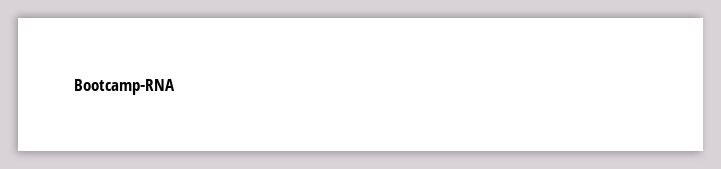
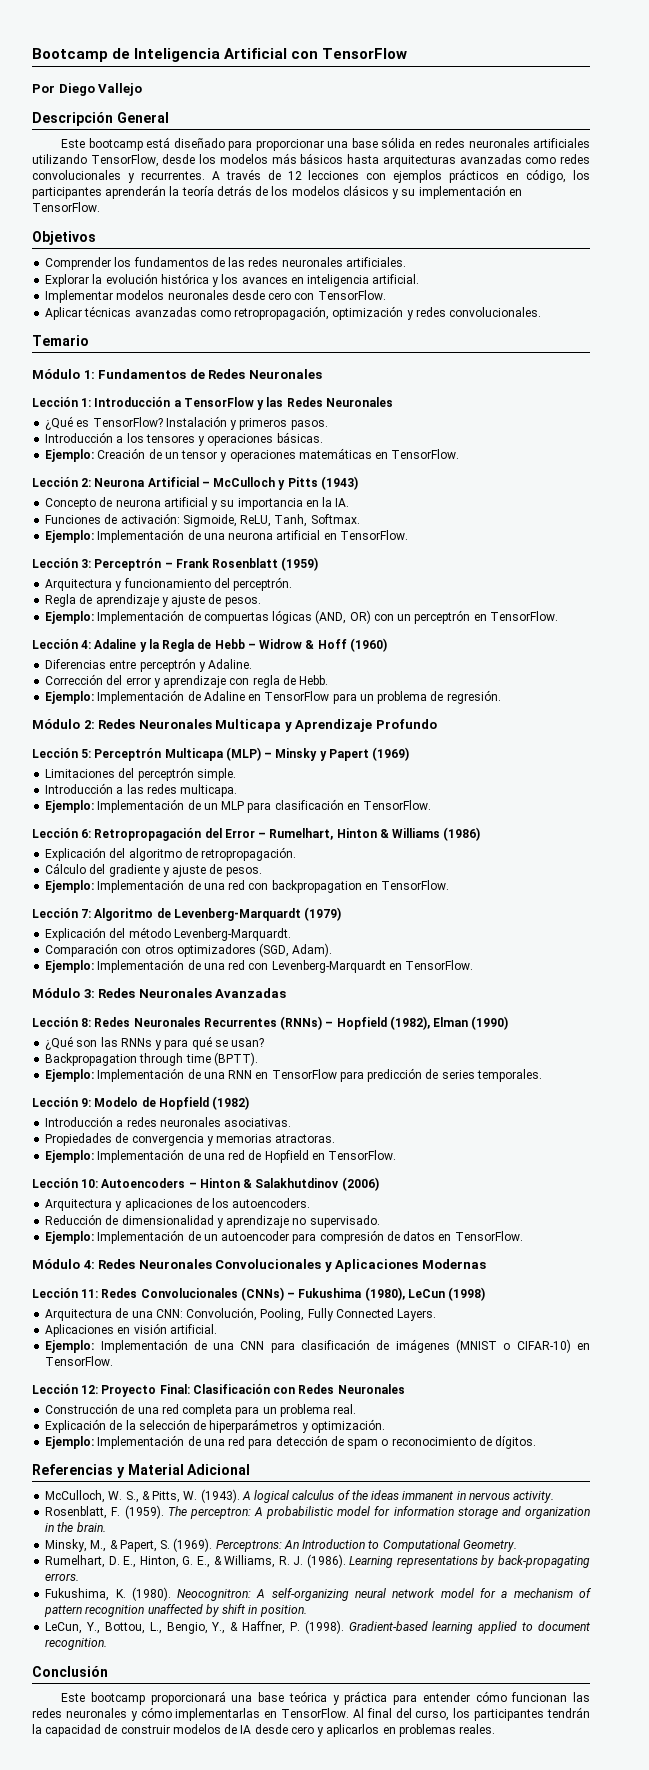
[74,79,175,95] Bootcamp-RNA -> [32,48,408,62] [32,83,143,96] [32,112,169,126] [61,137,590,151] [32,153,591,167] [32,169,590,183] [32,185,522,199] [32,202,100,212] [32,231,96,245] [45,257,406,270] [45,273,420,287] [45,290,386,303] [45,306,542,320] [32,335,89,346] [32,369,322,379] [32,397,393,410] [45,416,328,430] [45,432,323,446] [45,448,460,462] [32,476,358,490] [45,497,350,510] [45,513,360,527] [45,529,408,543] [32,557,319,571] [45,577,293,591] [45,594,261,607] [45,610,558,624] [32,638,387,652] [45,658,253,672] [45,674,329,688] [45,690,501,704] [32,719,437,732] [32,747,410,761] [45,767,236,781] [45,783,238,797] [45,799,432,813] [32,827,481,841] [45,847,297,861] [45,863,262,877] [45,879,450,893] [32,907,342,921] [45,927,291,941] [45,943,333,957] [45,959,474,973] [32,988,287,998] [32,1016,509,1030] [45,1036,265,1050] [45,1052,258,1066] [45,1068,542,1082] [32,1096,250,1110] [45,1116,292,1127] [45,1133,336,1146] [45,1149,397,1163] [32,1177,379,1191] [45,1198,311,1211] [45,1214,380,1228] [45,1230,523,1244] [32,1259,486,1272] [32,1287,486,1301] [45,1307,437,1321] [45,1323,217,1337] [45,1339,590,1353] [45,1356,114,1366] [32,1384,405,1397] [45,1403,357,1417] [45,1419,385,1433] [45,1435,537,1449] [32,1464,251,1478] [45,1489,555,1503] [45,1505,590,1519] [45,1522,106,1532] [45,1538,517,1552] [45,1554,591,1568] [45,1573,80,1581] [45,1587,591,1601] [44,1604,307,1617] [45,1620,590,1634] [45,1638,108,1650] [32,1666,108,1677] [61,1691,591,1705] [32,1707,590,1721] [32,1724,496,1737] Bootcamp de Inteligencia Artificial con TensorFlow // Por Diego Vallejo // Descripción General // Este bootcamp está diseñado para proporcionar una base sólida en redes neuronales artificiales utilizando TensorFlow, desde los modelos más básicos hasta arquitecturas avanzadas como redes convolucionales y recurrentes. A través de 12 lecciones con ejemplos prácticos en código, los participantes aprenderán la teoría detrás de los modelos clásicos y su implementación en TensorFlow. // Objetivos // Comprender los fundamentos de las redes neuronales artificiales. // Explorar la evolución histórica y los avances en inteligencia artificial. // Implementar modelos neuronales desde cero con TensorFlow. // Aplicar técnicas avanzadas como retropropagación, optimización y redes convolucionales. // Temario // Módulo 1: Fundamentos de Redes Neuronales // Lección 1: Introducción a TensorFlow y las Redes Neuronales // ¿Qué es TensorFlow? Instalación y primeros pasos. // Introducción a los tensores y operaciones básicas. // Ejemplo: Creación de un tensor y operaciones matemáticas en TensorFlow. // Lección 2: Neurona Artificial – McCulloch y Pitts (1943) // Concepto de neurona artificial y su importancia en la IA. // Funciones de activación: Sigmoide, ReLU, Tanh, Softmax. // Ejemplo: Implementación de una neurona artificial en TensorFlow. // Lección 3: Perceptrón – Frank Rosenblatt (1959) // Arquitectura y funcionamiento del perceptrón. // Regla de aprendizaje y ajuste de pesos. // Ejemplo: Implementación de compuertas lógicas (AND, OR) con un perceptrón en TensorFlow. // Lección 4: Adaline y la Regla de Hebb – Widrow & Hoff (1960) // Diferencias entre perceptrón y Adaline. // Corrección del error y aprendizaje con regla de Hebb. // Ejemplo: Implementación de Adaline en TensorFlow para un problema de regresión. // Módulo 2: Redes Neuronales Multicapa y Aprendizaje Profundo // Lección 5: Perceptrón Multicapa (MLP) – Minsky y Papert (1969) // Limitaciones del perceptrón simple. // Introducción a las redes multicapa. // Ejemplo: Implementación de un MLP para clasificación en TensorFlow. // Lección 6: Retropropagación del Error – Rumelhart, Hinton & Williams (1986) // Explicación del algoritmo de retropropagación. // Cálculo del gradiente y ajuste de pesos. // Ejemplo: Implementación de una red con backpropagation en TensorFlow. // Lección 7: Algoritmo de Levenberg-Marquardt (1979) // Explicación del método Levenberg-Marquardt. // Comparación con otros optimizadores (SGD, Adam). // Ejemplo: Implementación de una red con Levenberg-Marquardt en TensorFlow. // Módulo 3: Redes Neuronales Avanzadas // Lección 8: Redes Neuronales Recurrentes (RNNs) – Hopfield (1982), Elman (1990) // ¿Qué son las RNNs y para qué se usan? // Backpropagation through time (BPTT). // Ejemplo: Implementación de una RNN en TensorFlow para predicción de series temporales. // Lección 9: Modelo de Hopfield (1982) // Introducción a redes neuronales asociativas. // Propiedades de convergencia y memorias atractoras. // Ejemplo: Implementación de una red de Hopfield en TensorFlow. // Lección 10: Autoencoders – Hinton & Salakhutdinov (2006) // Arquitectura y aplicaciones de los autoencoders. // Reducción de dimensionalidad y aprendizaje no supervisado. // Ejemplo: Implementación de un autoencoder para compresión de datos en TensorFlow. // Módulo 4: Redes Neuronales Convolucionales y Aplicaciones Modernas // Lección 11: Redes Convolucionales (CNNs) – Fukushima (1980), LeCun (1998) // Arquitectura de una CNN: Convolución, Pooling, Fully Connected Layers. // Aplicaciones en visión artificial. // Ejemplo: Implementación de una CNN para clasificación de imágenes (MNIST o CIFAR-10) en TensorFlow. // Lección 12: Proyecto Final: Clasificación con Redes Neuronales // Construcción de una red completa para un problema real. // Explicación de la selección de hiperparámetros y optimización. // Ejemplo: Implementación de una red para detección de spam o reconocimiento de dígitos. // Referencias y Material Adicional // McCulloch, W. S., & Pitts, W. (1943). A logical calculus of the ideas immanent in nervous activity. // Rosenblatt, F. (1959). The perceptron: A probabilistic model for information storage and organization in the brain. // Minsky, M., & Papert, S. (1969). Perceptrons: An Introduction to Computational Geometry. // Rumelhart, D. E., Hinton, G. E., & Williams, R. J. (1986). Learning representations by back-propagating errors. // Fukushima, K. (1980). Neocognitron: A self-organizing neural network model for a mechanism of pattern recognition unaffected by shift in position. // LeCun, Y., Bottou, L., Bengio, Y., & Haffner, P. (1998). Gradient-based learning applied to document recognition. // Conclusión // Este bootcamp proporcionará una base teórica y práctica para entender cómo funcionan las redes neuronales y cómo implementarlas en TensorFlow. Al final del curso, los participantes tendrán la capacidad de construir modelos de IA desde cero y aplicarlos en problemas reales.

